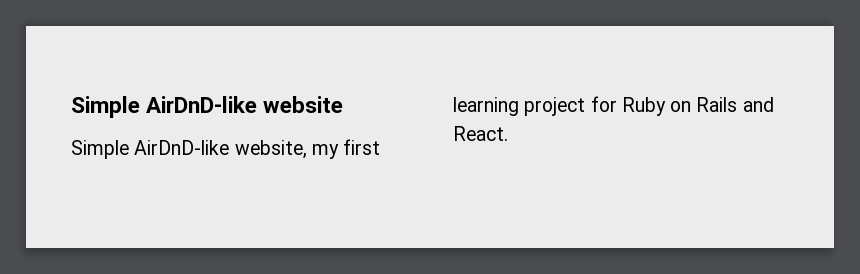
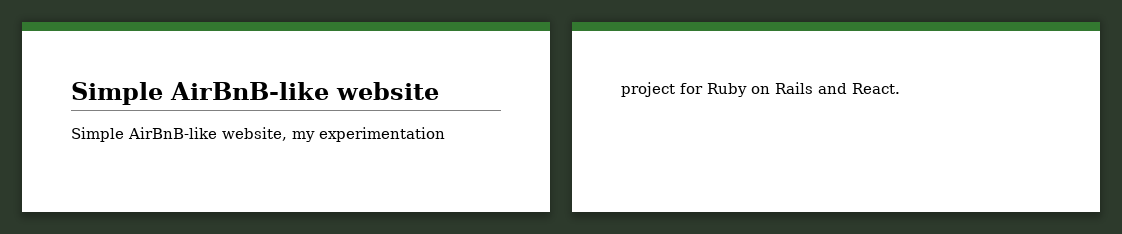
[71,96,258,118] Simple AirDnD-like -> [71,82,329,105] Simple AirBnB-like
[134,140,230,155] AirDnD-like -> [128,127,217,139] AirBnB-like
[343,139,381,155] [453,97,519,116] first learning -> [319,127,445,142] experimentation

